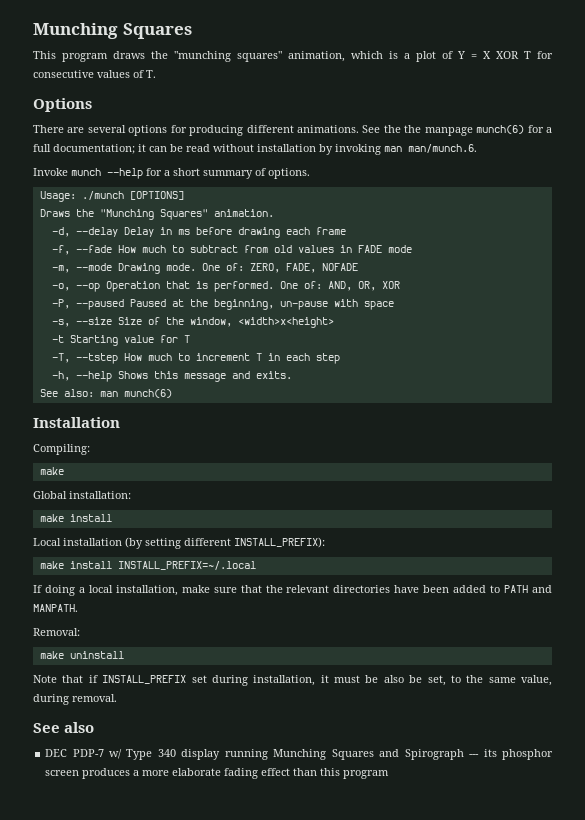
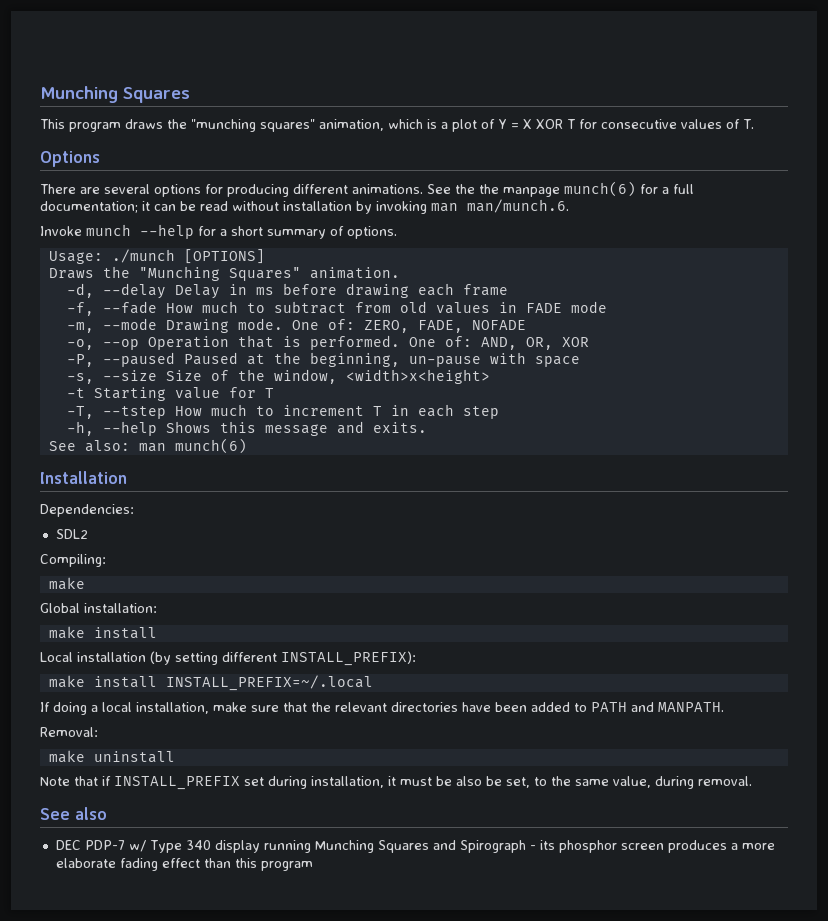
(120, 422) none -> [40,504,134,517] [55,529,88,539] // Dependencies: // SDL2
[469,754,480,757] --- -> [529,845,536,850] -

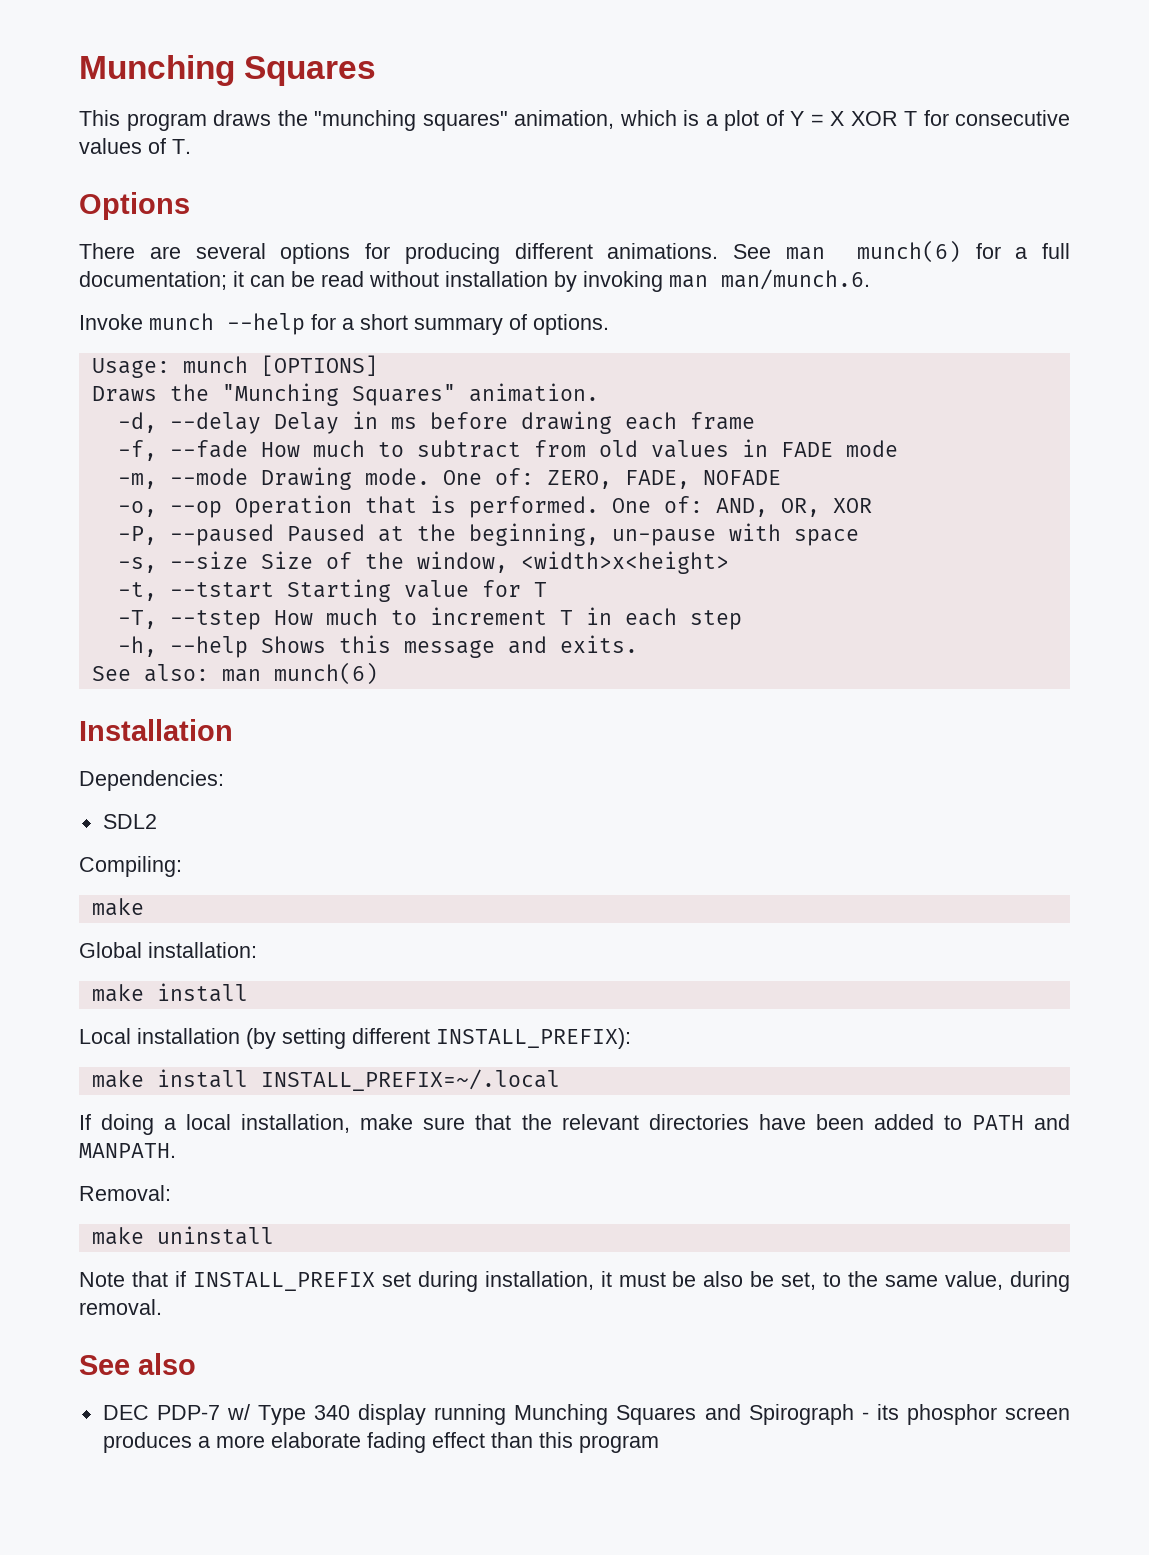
[455,184,560,197] the the manpage -> [785,247,825,260] man
[111,249,175,263] ./munch -> [182,356,248,373] munch
[66,388,85,398] -t -> [117,582,274,601] -t, --tstart

